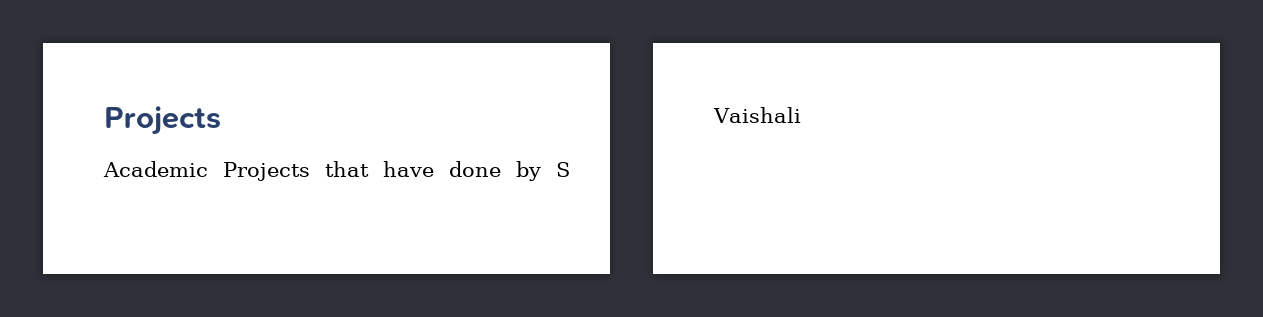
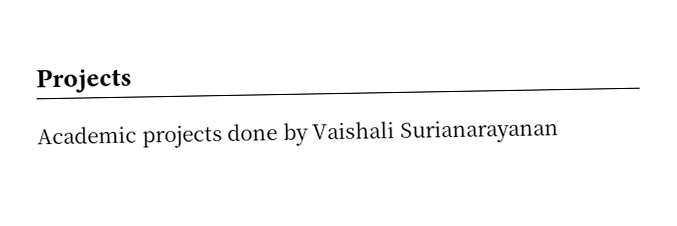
[223,161,570,181] [713,107,801,123] Projects that have done by S Vaishali -> [141,119,559,149] projects done by Vaishali Surianarayanan

